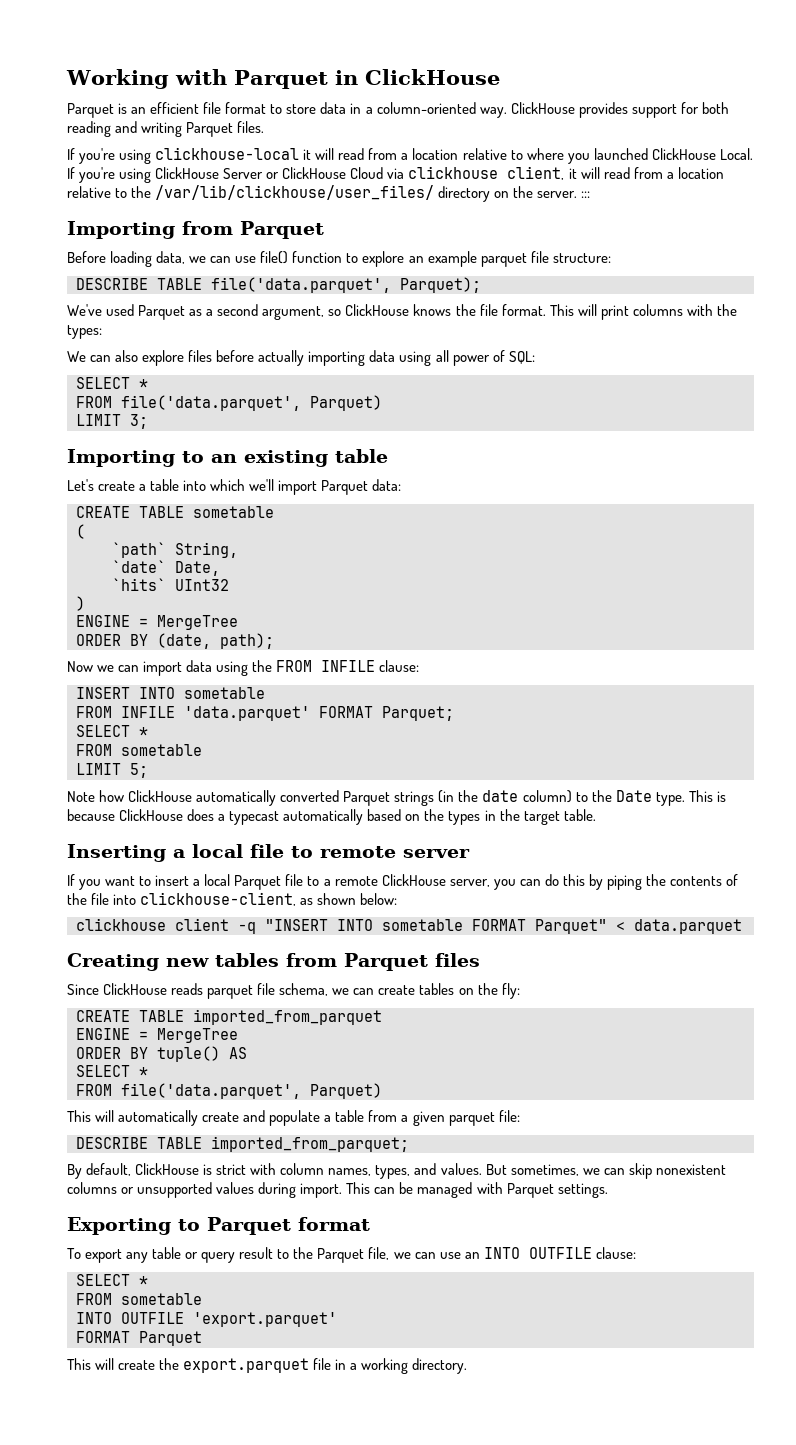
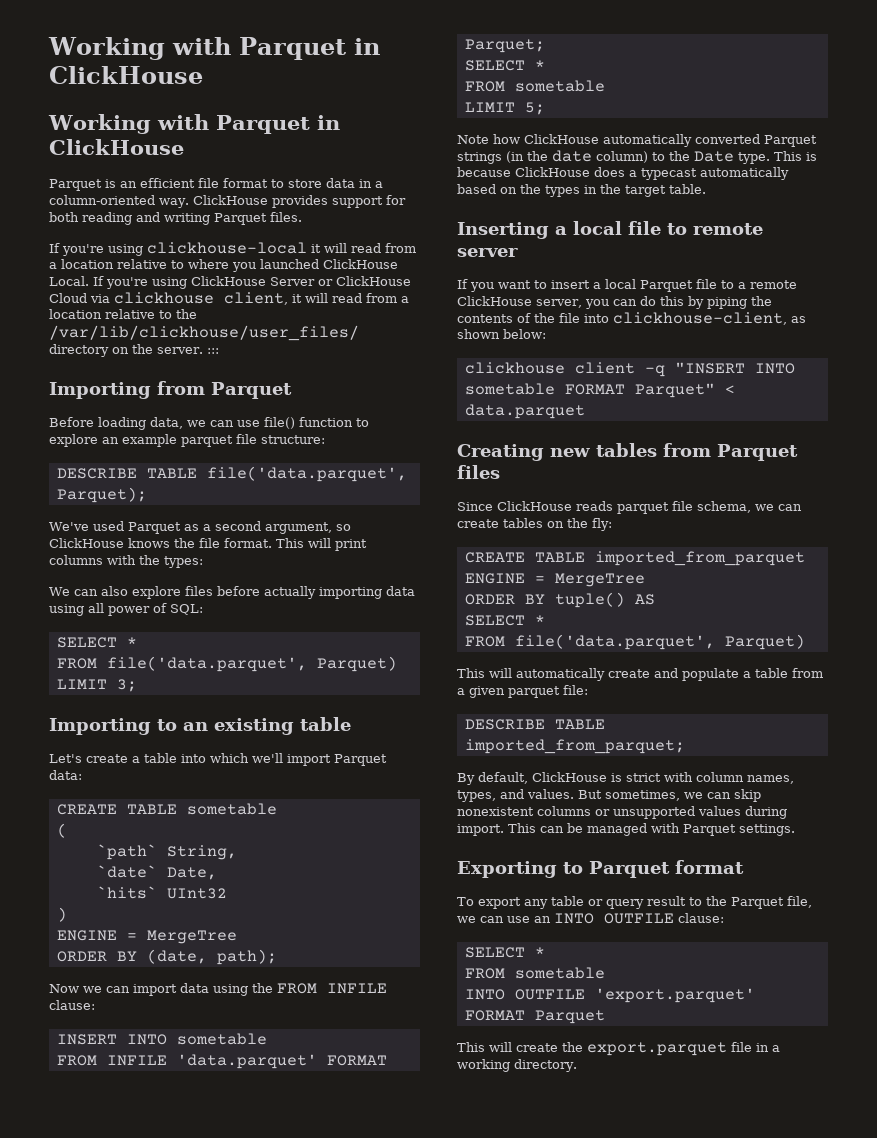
[66,69,500,89] Working with Parquet in ClickHouse -> [48,37,380,60] [49,66,203,84] [48,114,340,134] [49,139,184,155] Working with Parquet in ClickHouse // Working with Parquet in ClickHouse

